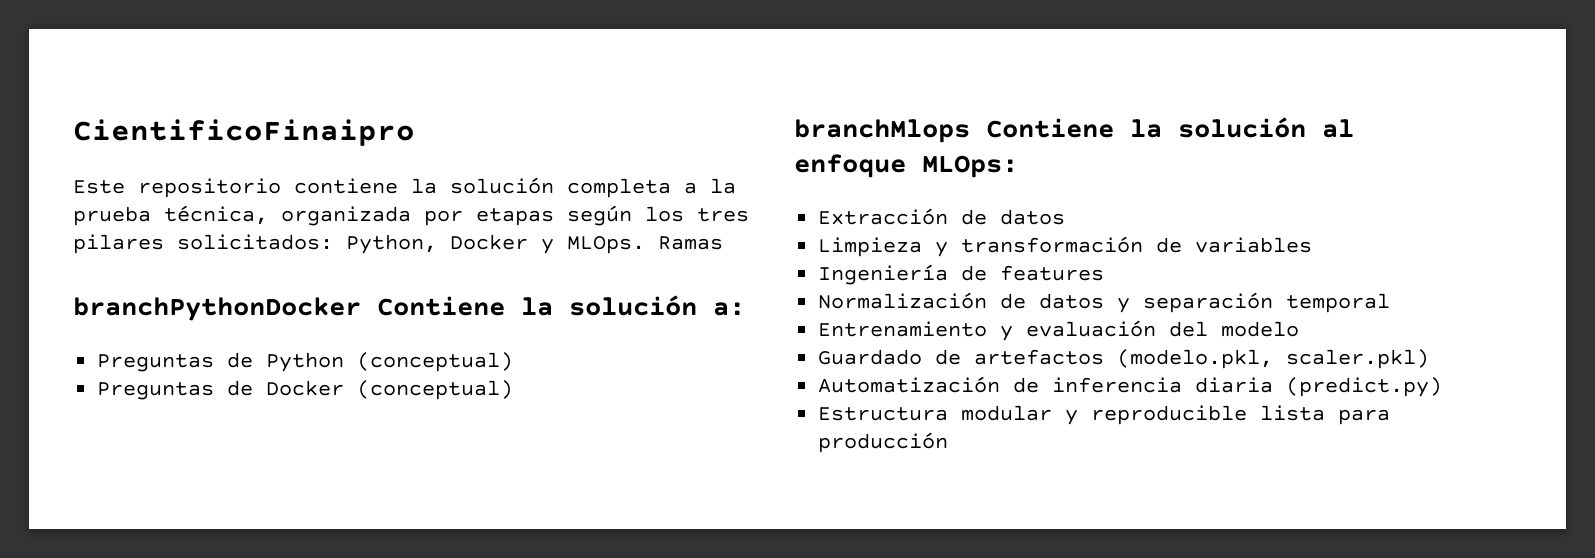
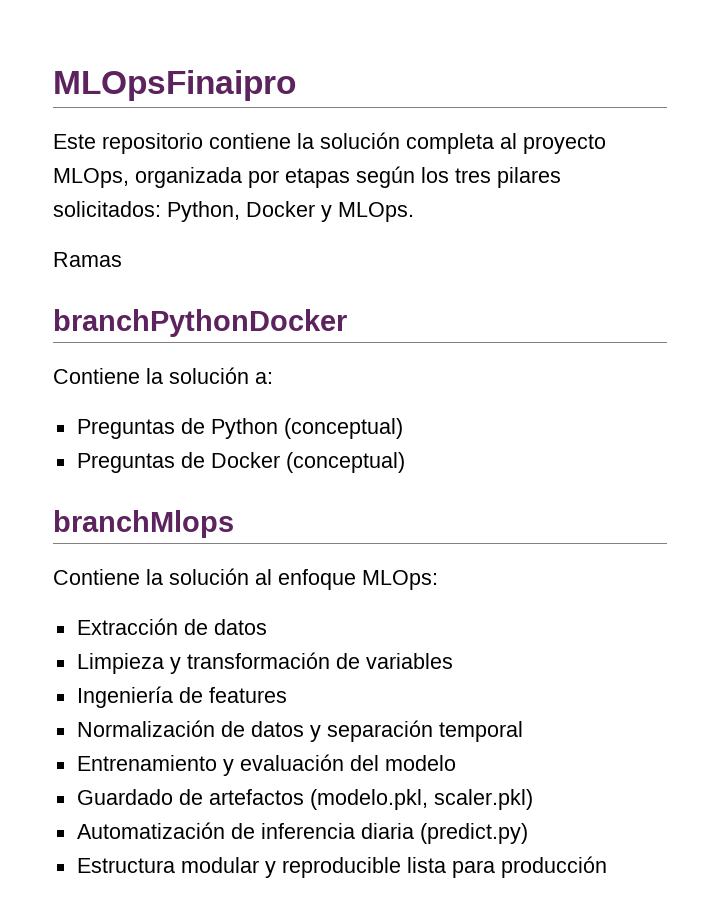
[73,119,415,146] CientificoFinaipro -> [53,70,296,101] MLOpsFinaipro
[684,178,736,194] [73,205,268,226] a la prueba técnica, -> [500,133,606,154] [53,168,129,188] al proyecto MLOps,
(645, 245) none -> (414, 212) //
(361, 309) none -> (347, 323) //
(970, 131) none -> (234, 524) //

